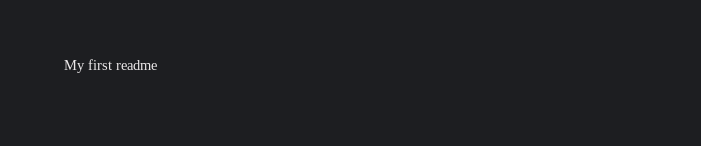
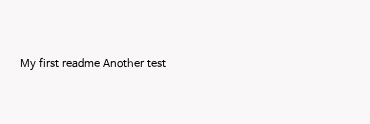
(157, 65) none -> [102,58,166,68] Another test

